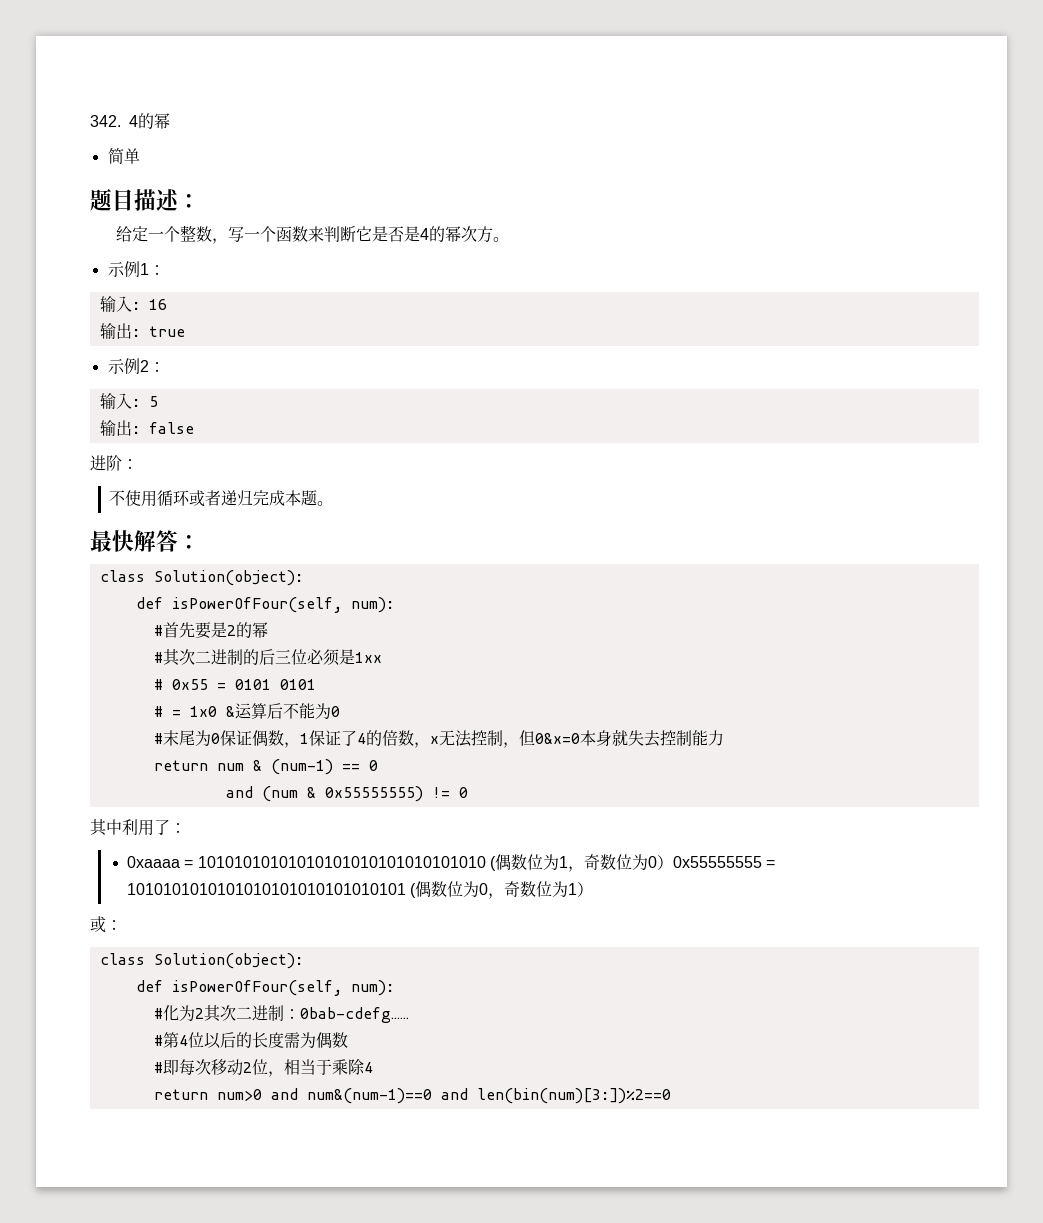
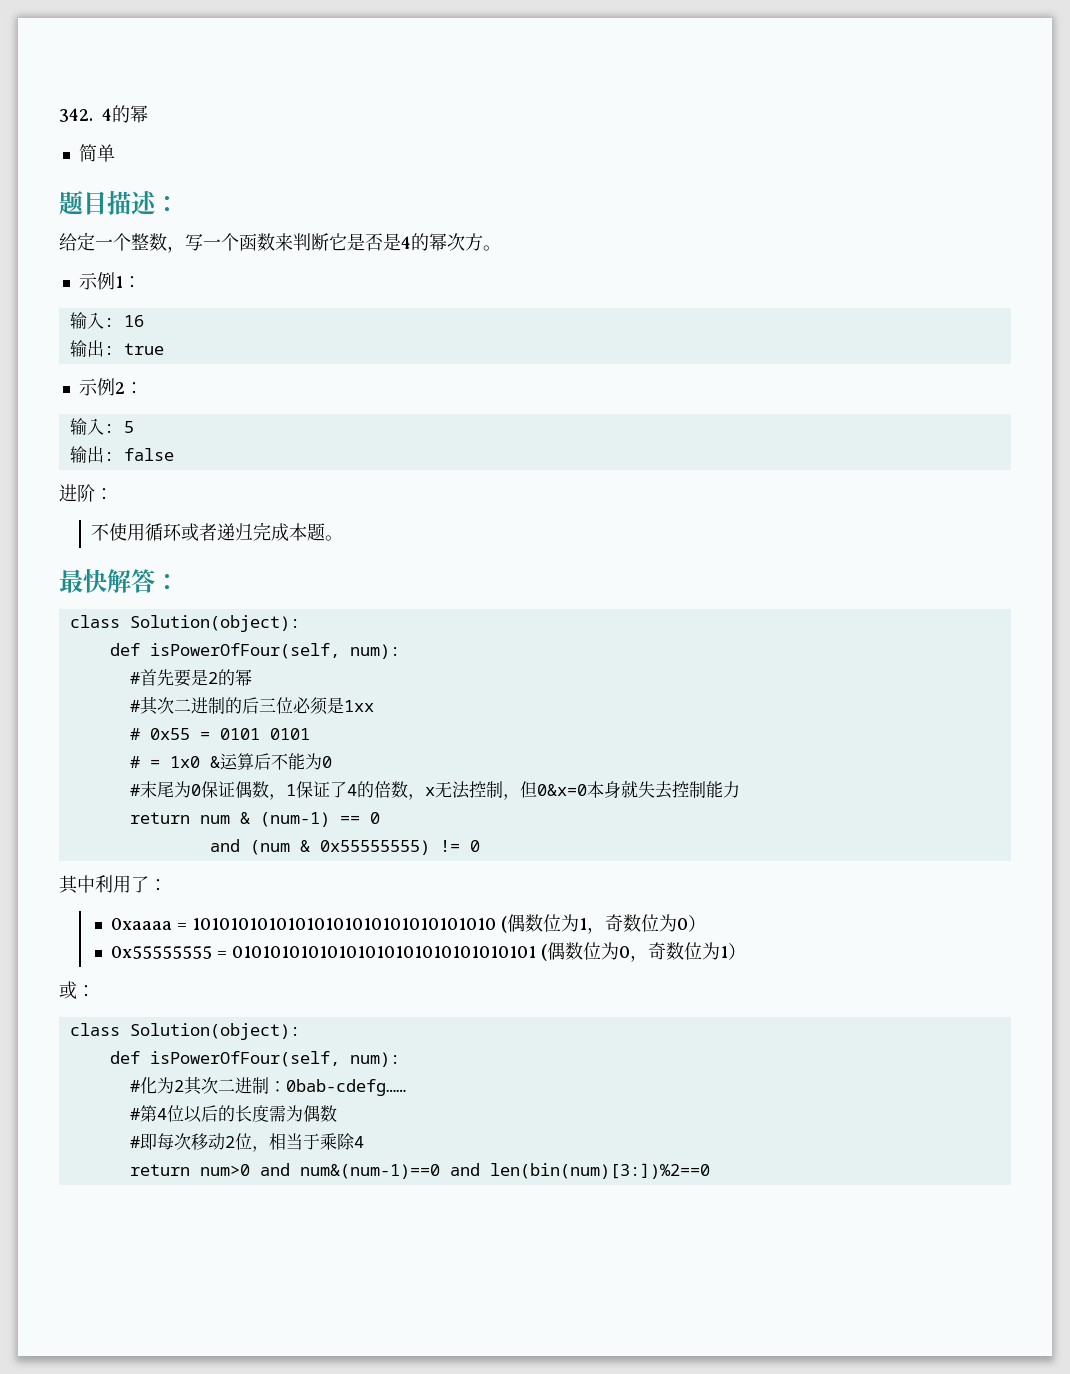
(673, 862) none -> (707, 923) //
[127,883,407,895] 1010101010101010101010101010101 -> [232,946,537,958] 01010101010101010101010101010101

